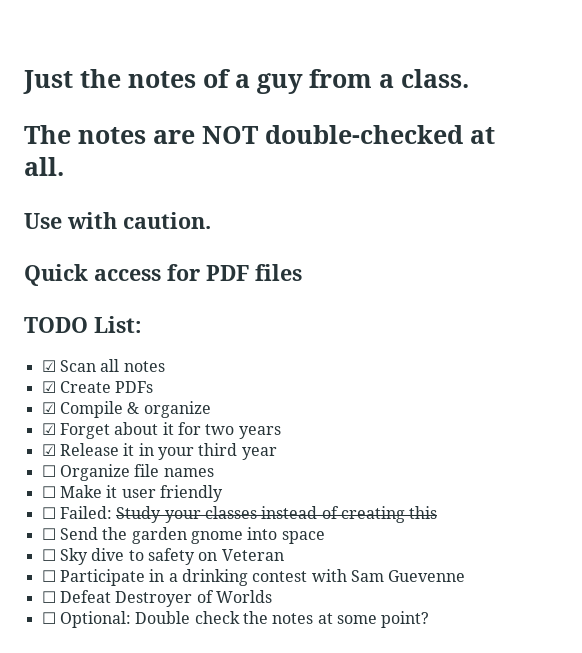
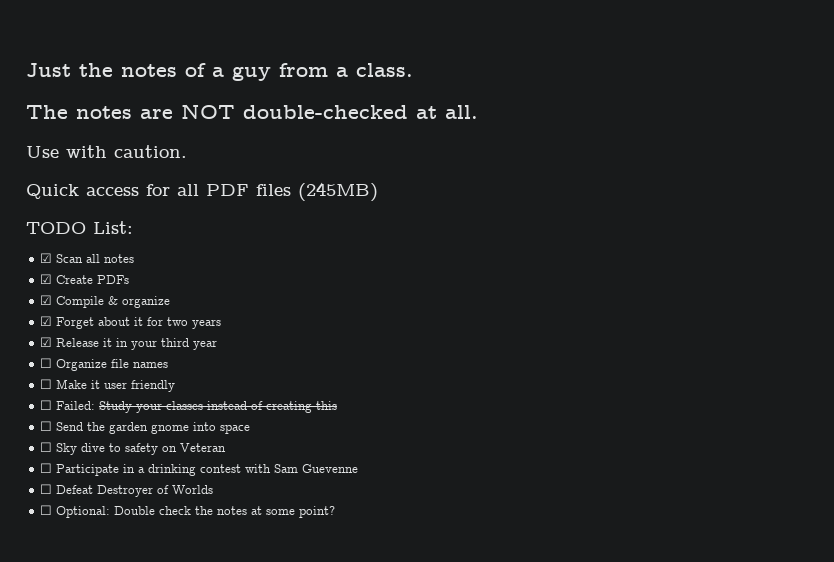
(200, 272) none -> [177,184,199,196] all
(302, 272) none -> [298,182,378,202] (245MB)

